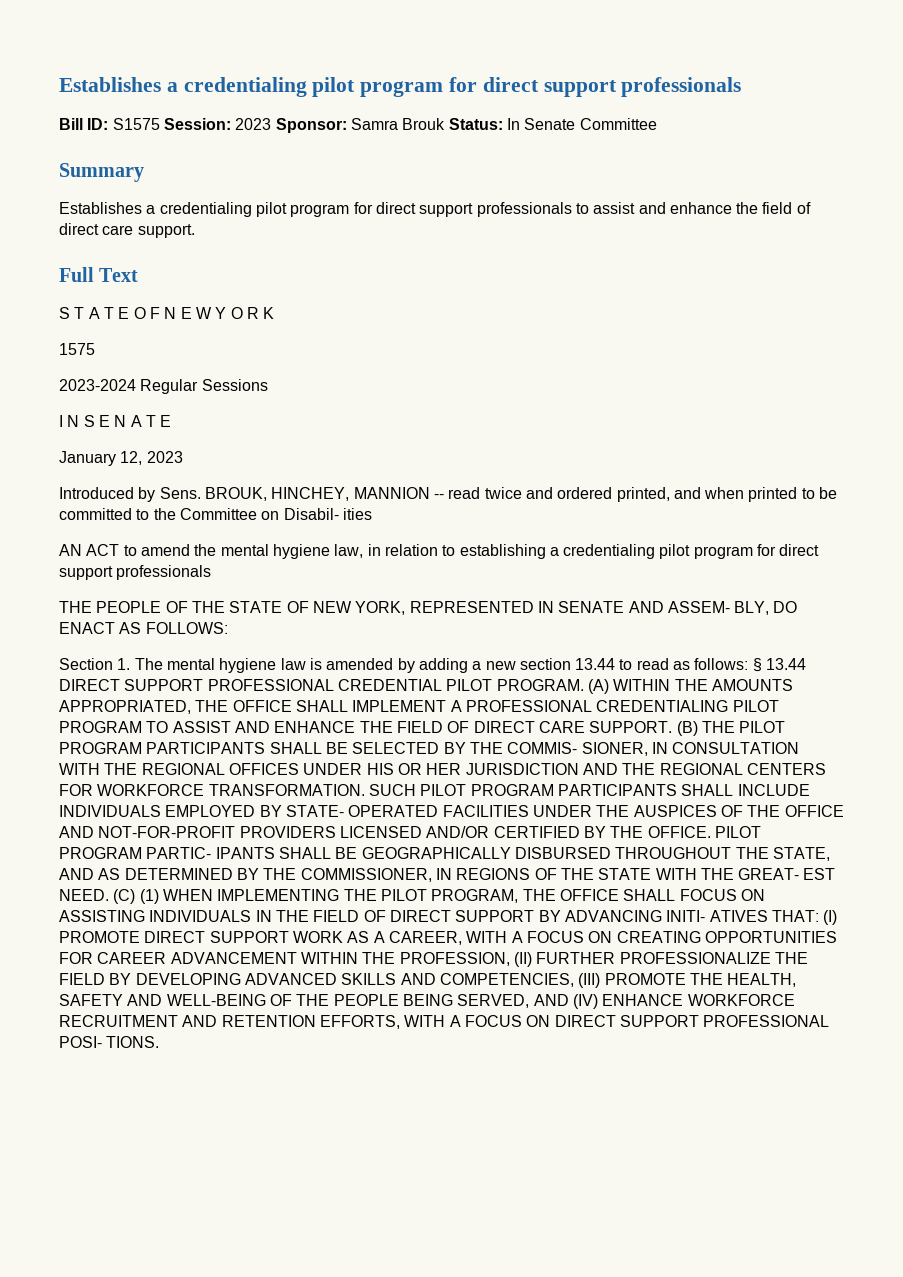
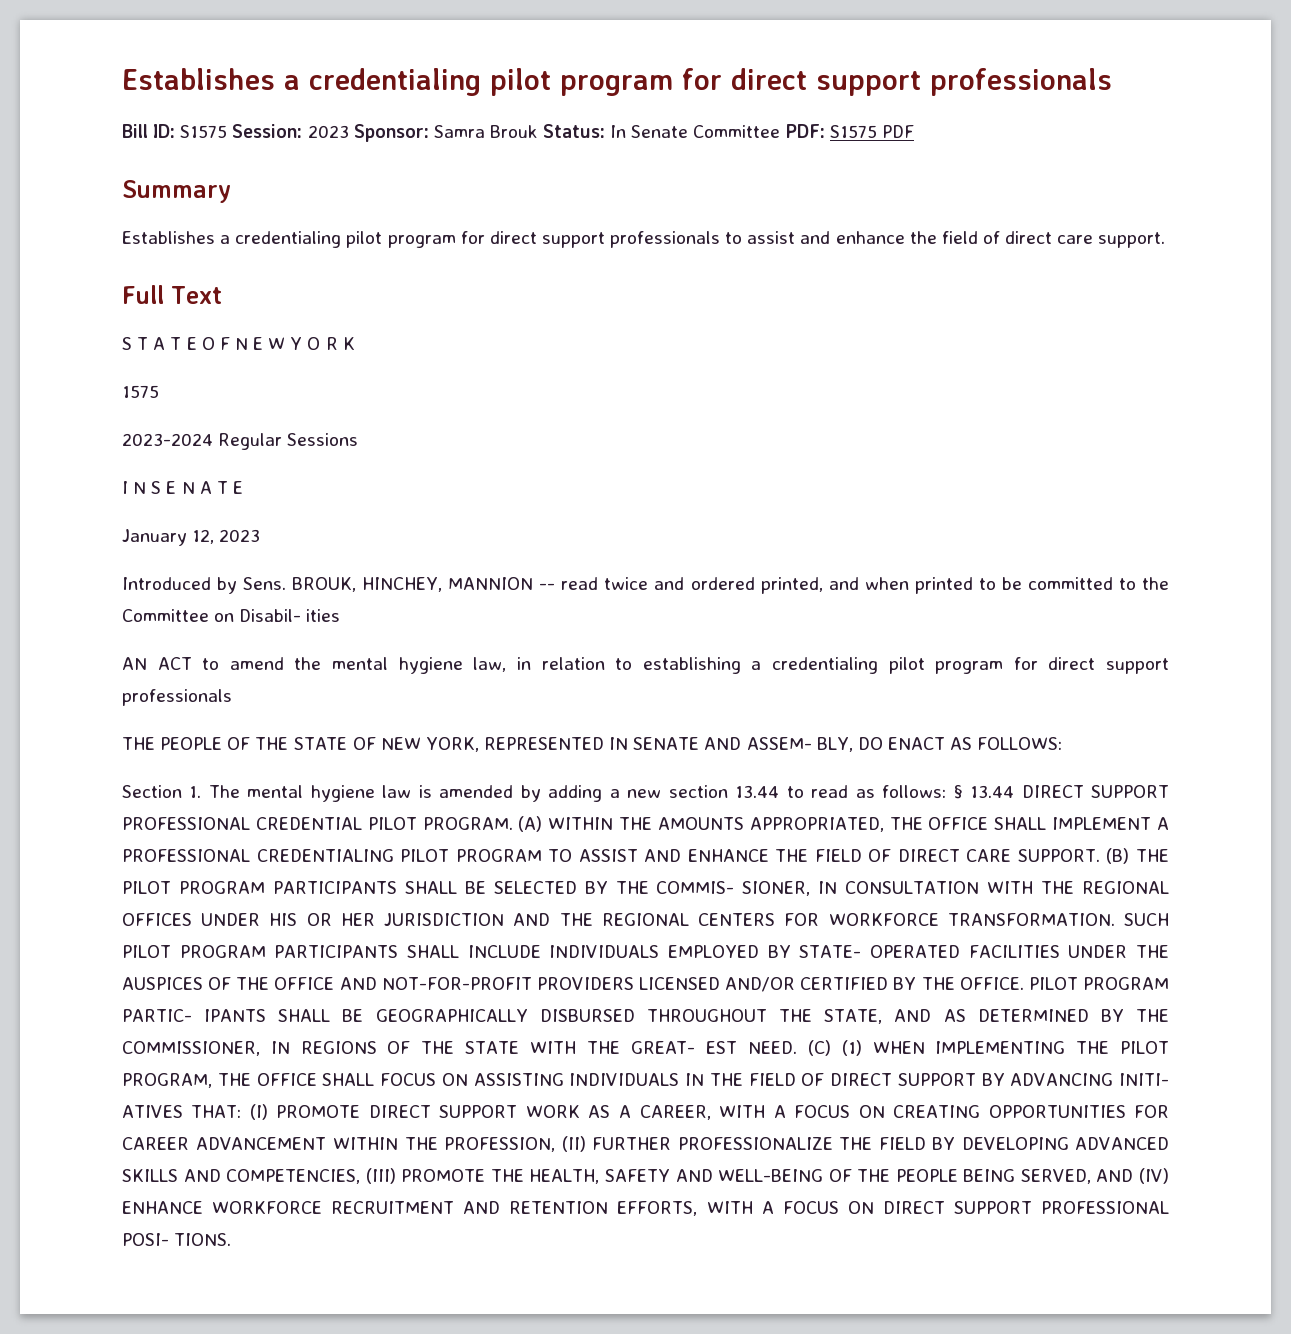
(657, 124) none -> [785,124,914,138] PDF: S1575 PDF

